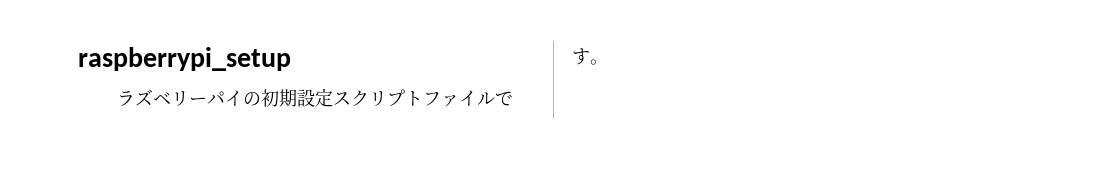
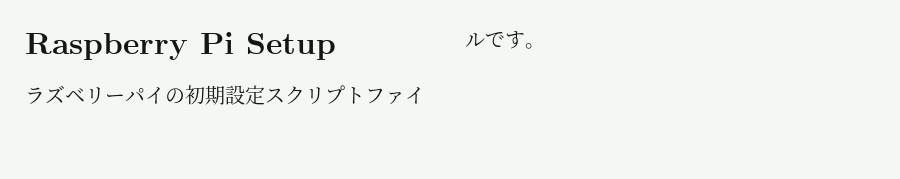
[78,47,291,71] raspberrypi_setup -> [25,32,336,60] Raspberry Pi Setup

